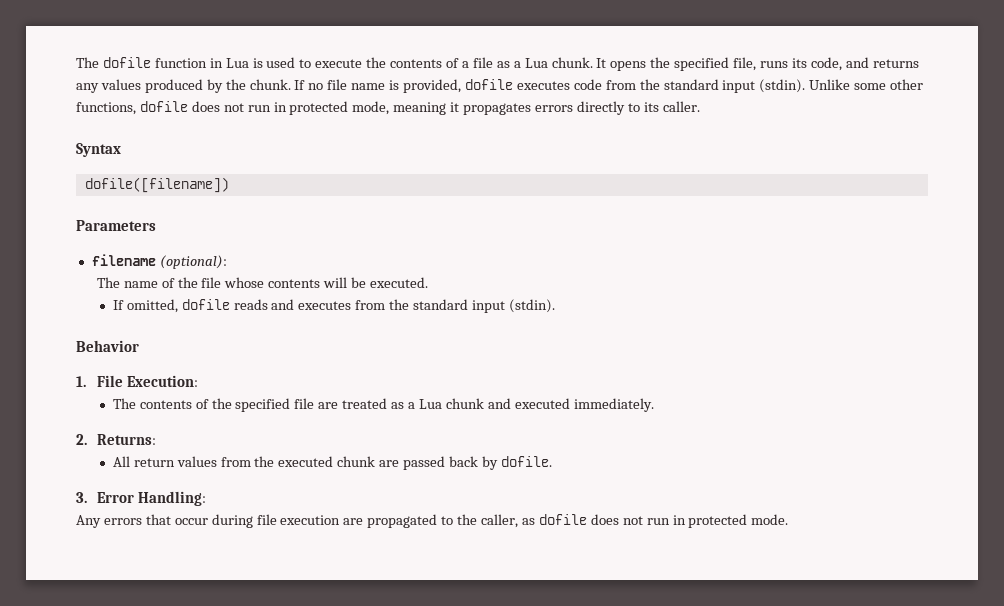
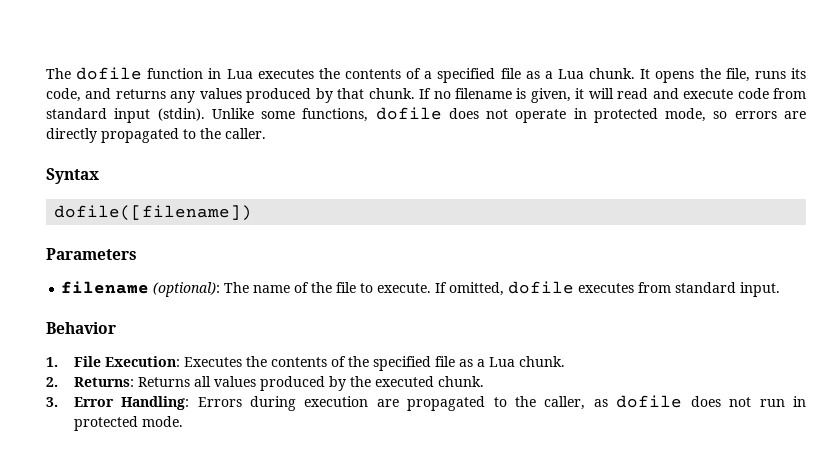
[252,57,363,68] is used to execute -> [257,69,314,79] executes
(469, 64) none -> [437,68,496,83] specified
[674,57,730,71] specified -> (721, 73) none
[225,79,246,90] the -> [337,88,365,99] that
[327,79,570,93] file name is provided, dofile executes -> [454,88,734,103] filename is given, it will read and execute
[639,79,660,90] the -> (807, 93) none
[890,79,924,90] other -> (296, 115) none
[247,105,271,112] run -> [515,109,567,123] operate
[393,101,659,115] meaning it propagates errors directly to its -> [713,111,806,119] [46,128,221,143] so errors are directly propagated to the
(227, 262) // -> (221, 289) none
[224,277,429,288] [112,299,555,313] whose contents will be executed. // If omitted, dofile reads and executes from the standard input (stdin). -> [360,281,781,297] to execute. If omitted, dofile executes from standard input.
[112,398,136,409] // The -> [183,356,267,367] Executes the
[318,398,654,412] [76,434,156,445] [112,456,552,470] [76,491,206,506] [76,514,277,528] are treated as a Lua chunk and executed immediately. // 2. Returns: // All return values from the executed chunk are passed back by dofile. // 3. Error Handling: // Any errors that occur during file -> [458,356,565,367] [46,376,484,391] [46,396,296,411] as a Lua chunk. // 2. Returns: Returns all values produced by the executed chunk. // 3. Error Handling: Errors during

